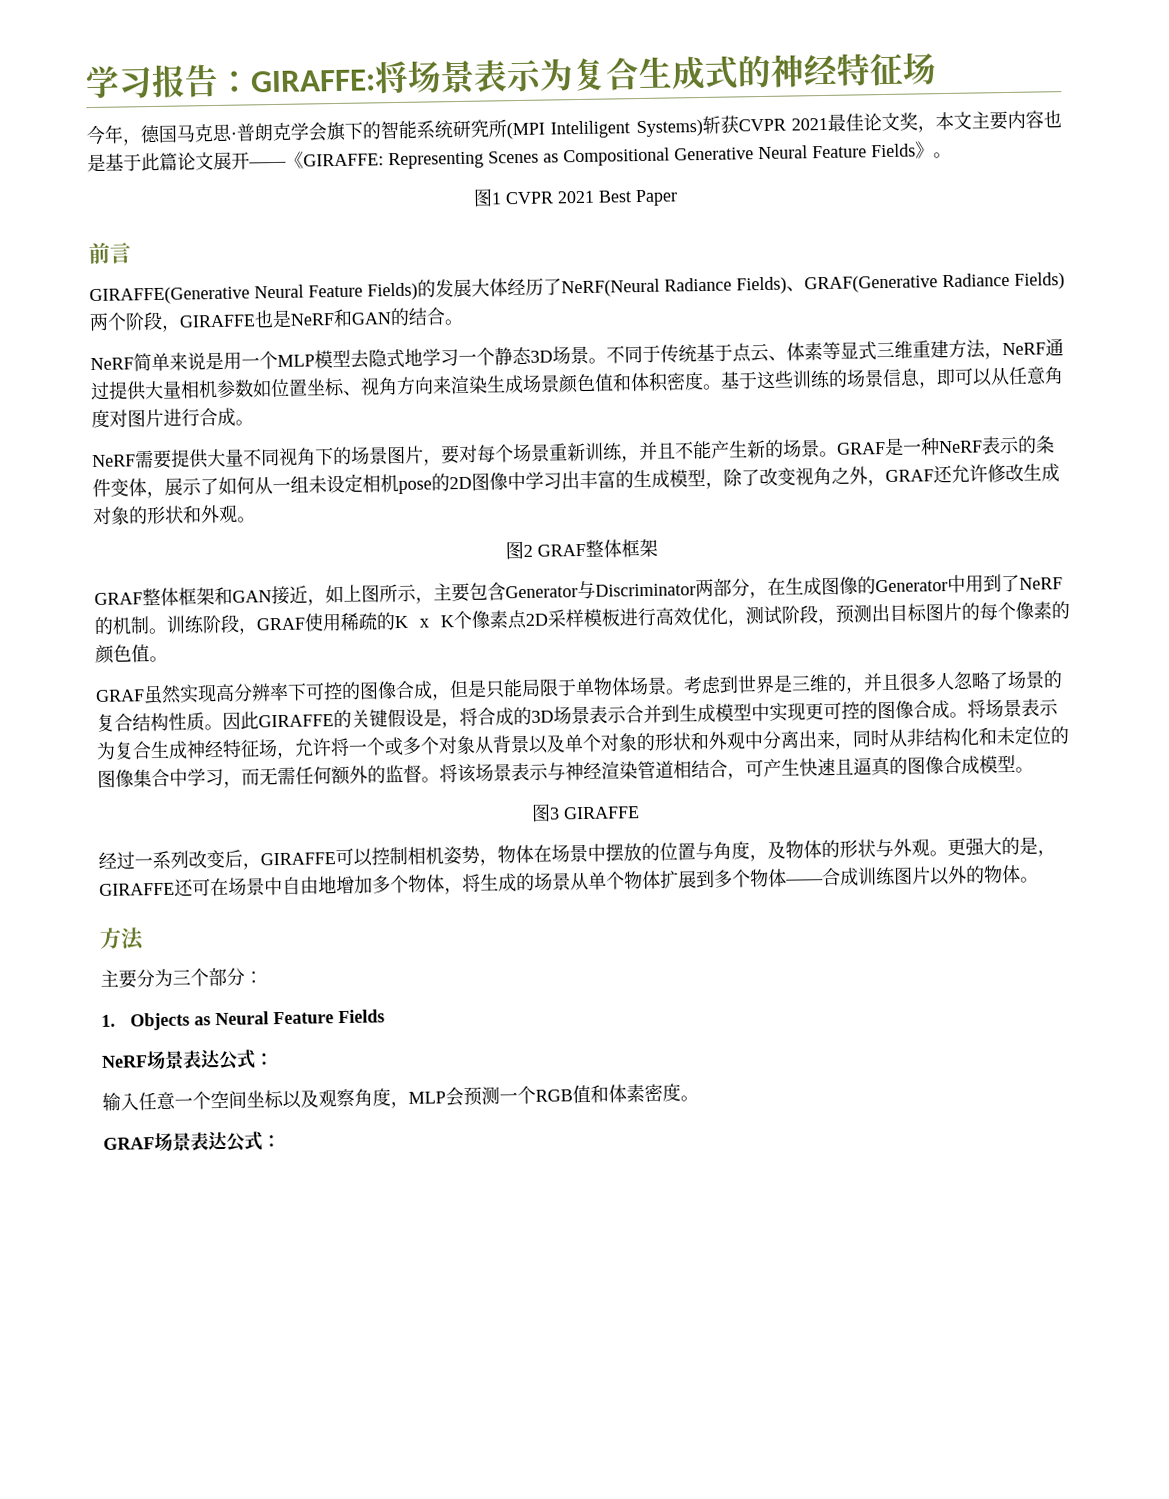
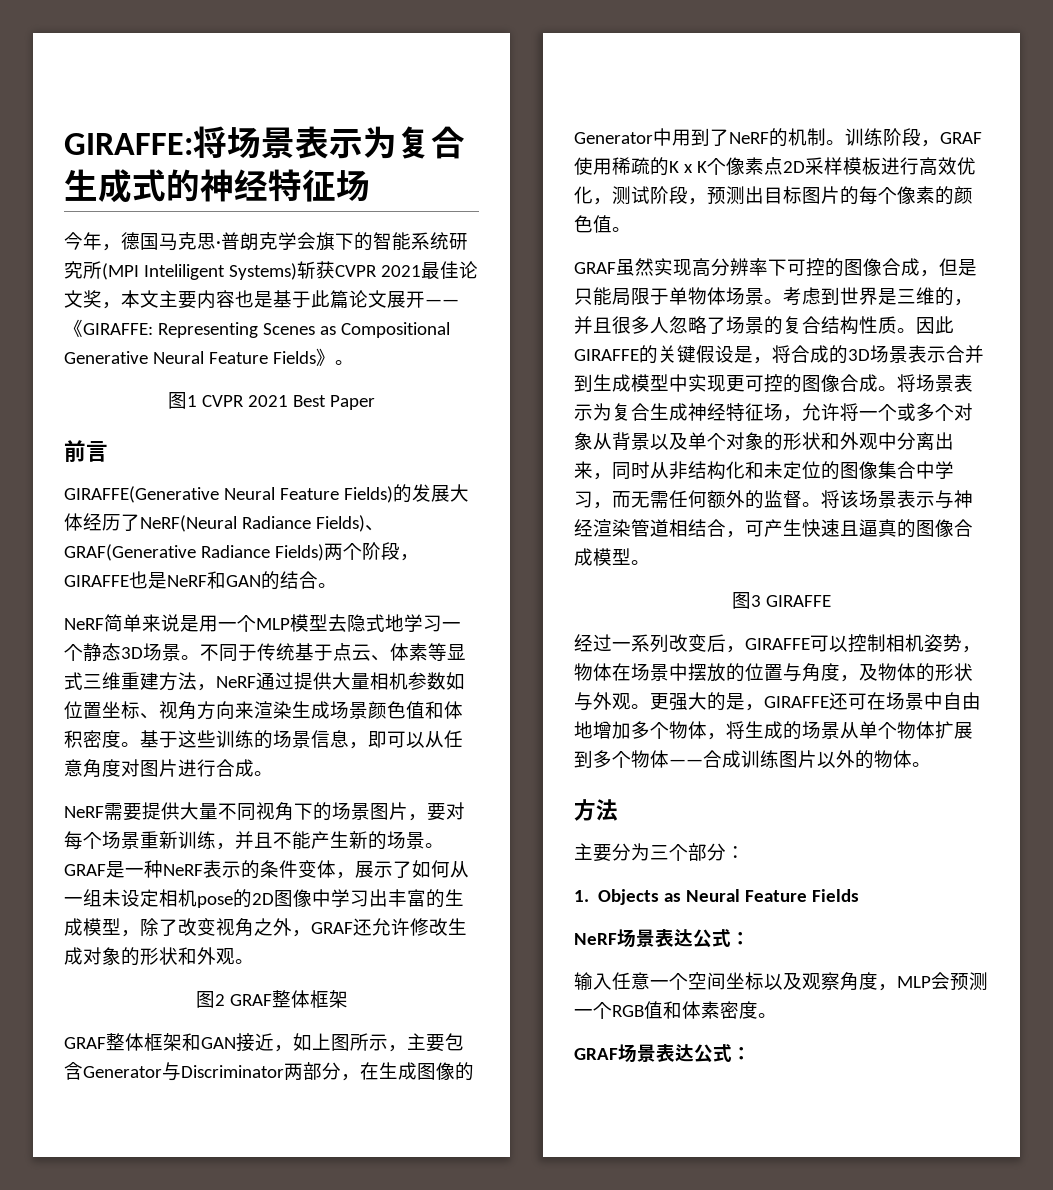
[85,63,252,100] 学习报告： -> (64, 144) none

